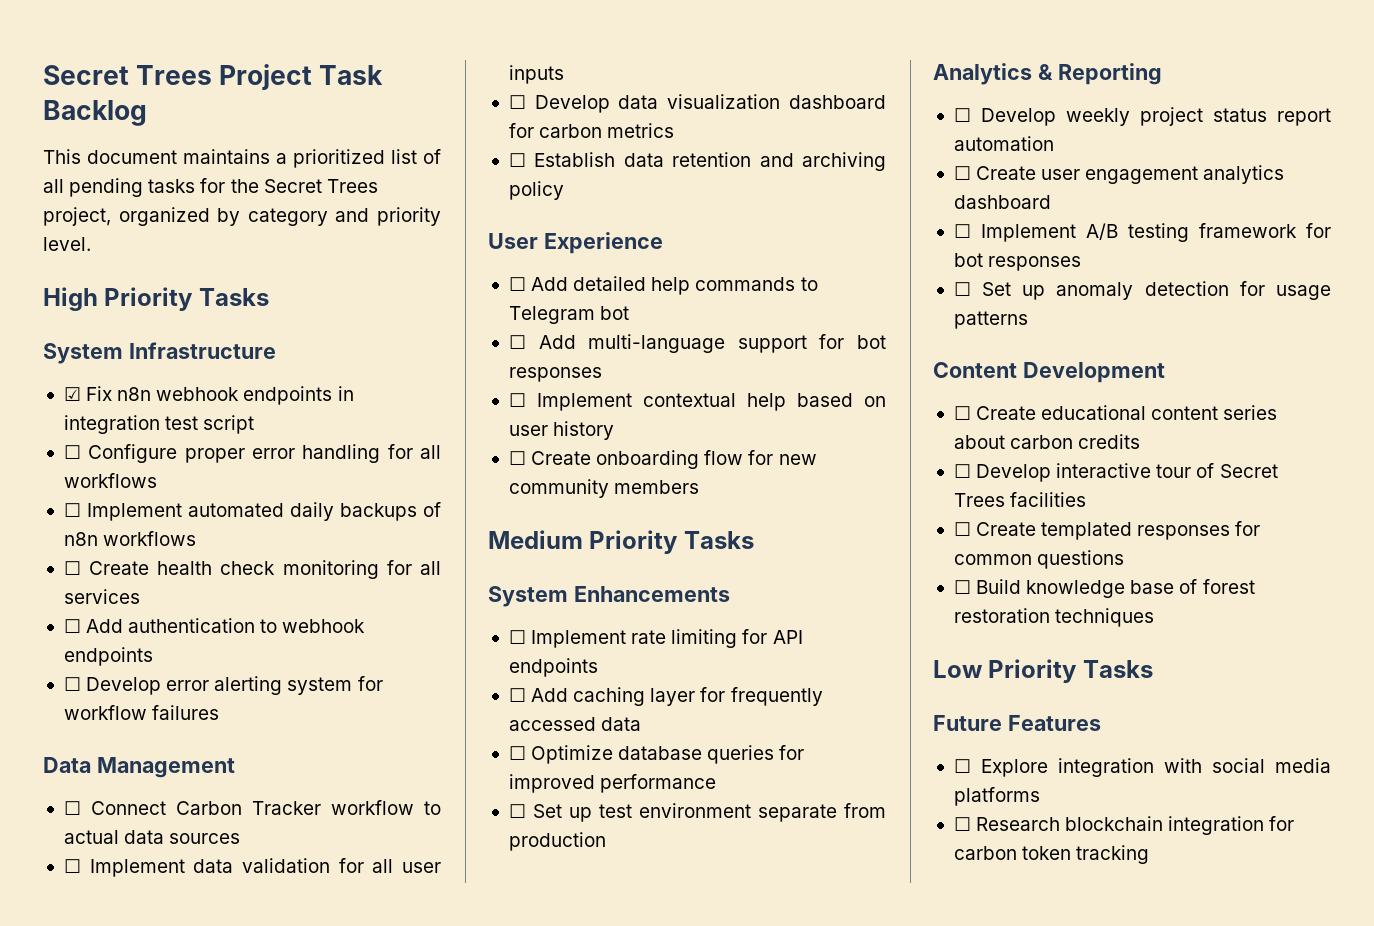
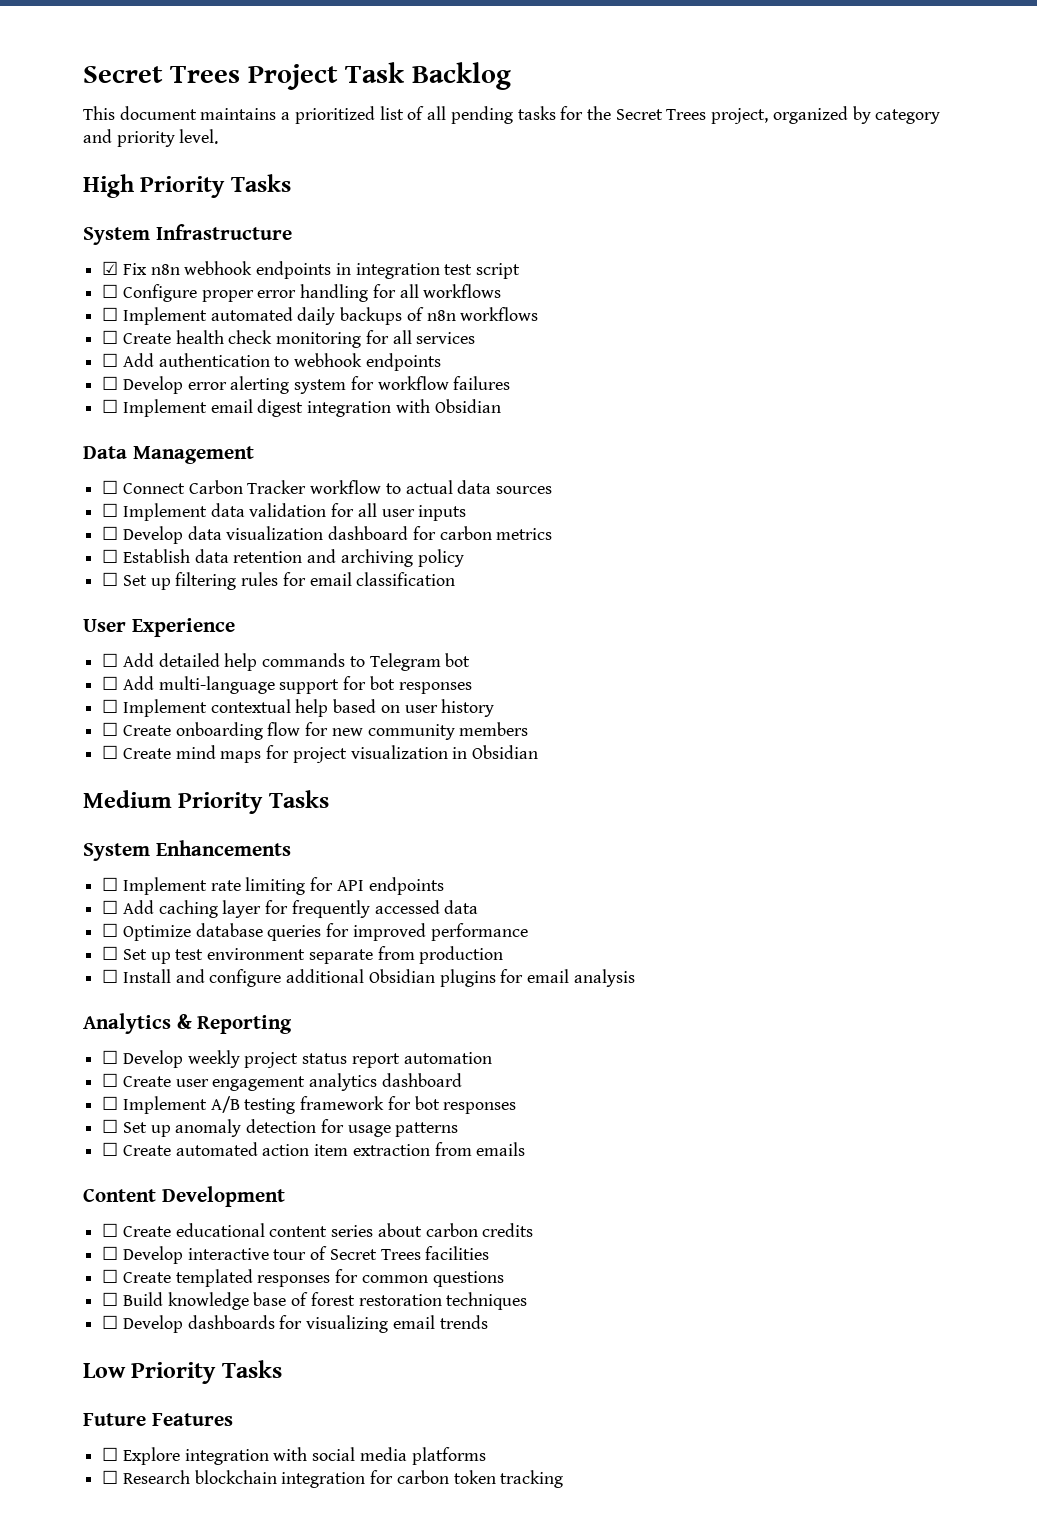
(220, 712) none -> [102,399,501,417] // ☐ Implement email digest integration with Obsidian
(564, 190) none -> [102,572,456,590] // ☐ Set up filtering rules for email classification
(700, 487) none -> [102,745,539,763] // ☐ Create mind maps for project visualization in Obsidian
(606, 841) none -> [102,969,635,987] // ☐ Install and configure additional Obsidian plugins for email analysis
(1028, 320) none -> [102,1142,526,1156] // ☐ Create automated action item extraction from emails
(1155, 617) none -> [102,1315,488,1333] // ☐ Develop dashboards for visualizing email trends

